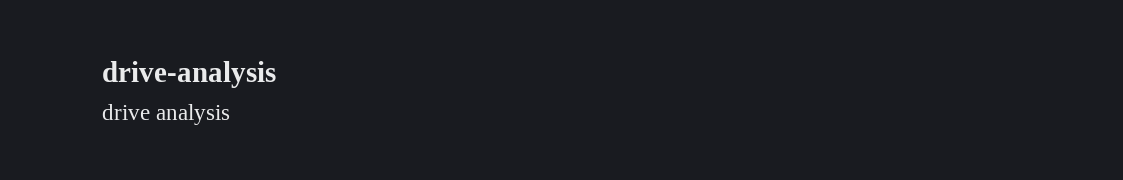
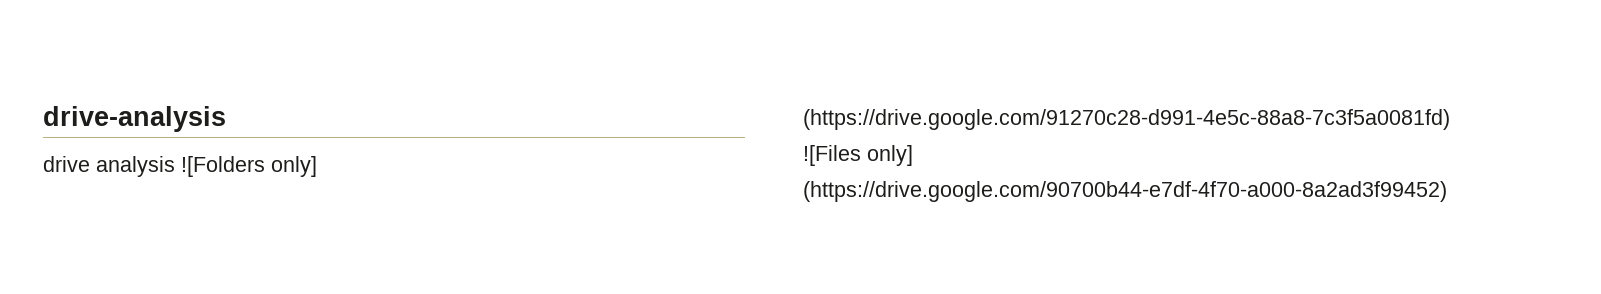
(231, 114) none -> [181,156,317,177] [803,109,1450,130] [803,145,913,166] [803,181,1447,202] ![Folders only] (https://drive.google.com/91270c28-d991-4e5c-88a8-7c3f5a0081fd) ![Files only] (https://drive.google.com/90700b44-e7df-4f70-a000-8a2ad3f99452)

